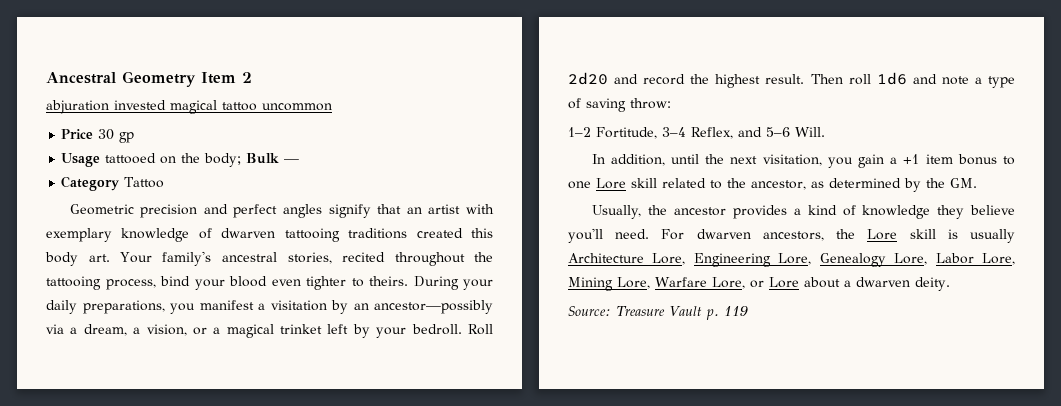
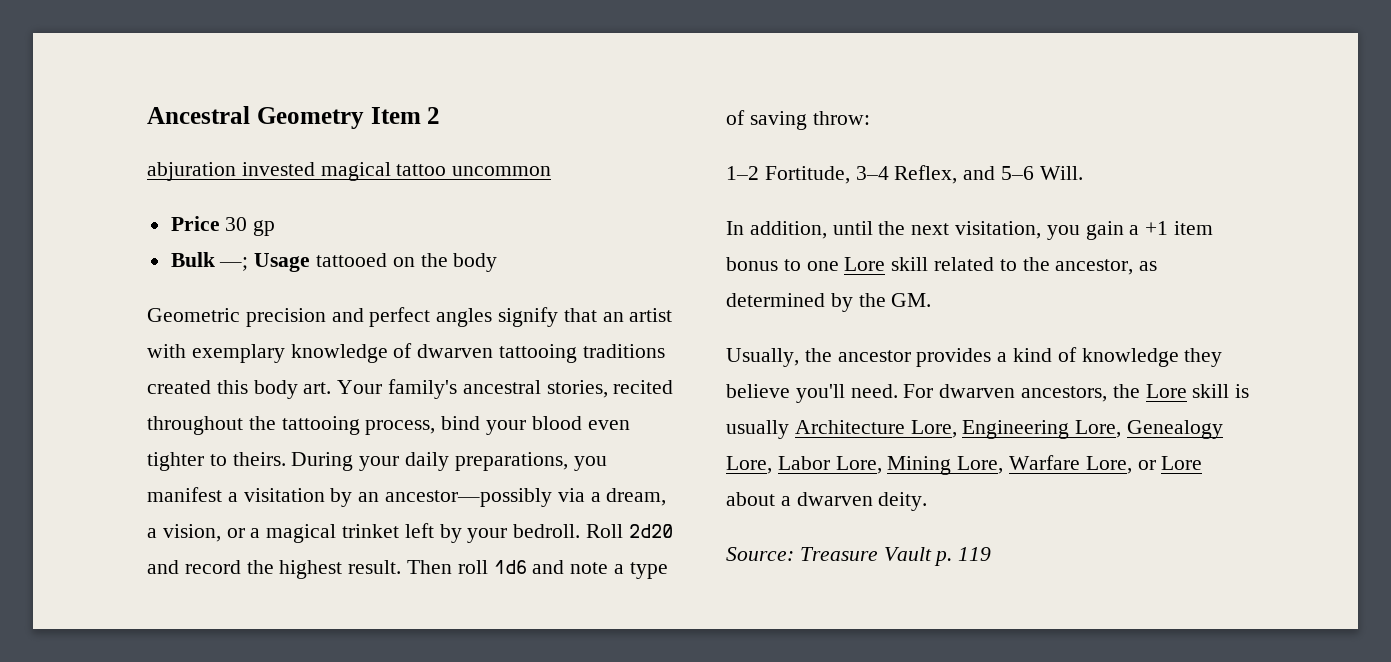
(135, 137) none -> [170,252,249,271] Bulk —;
[204,153,300,167] [61,176,165,191] body; Bulk — // Category Tattoo -> [453,253,498,272] body

